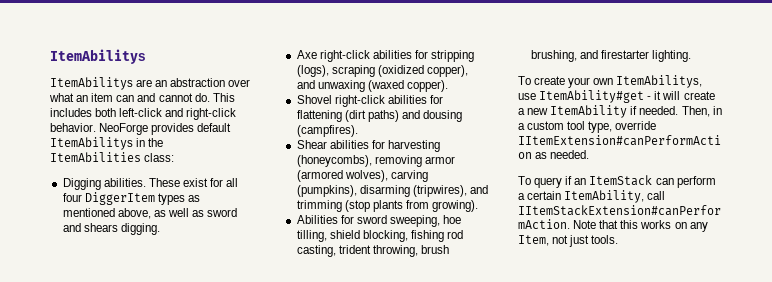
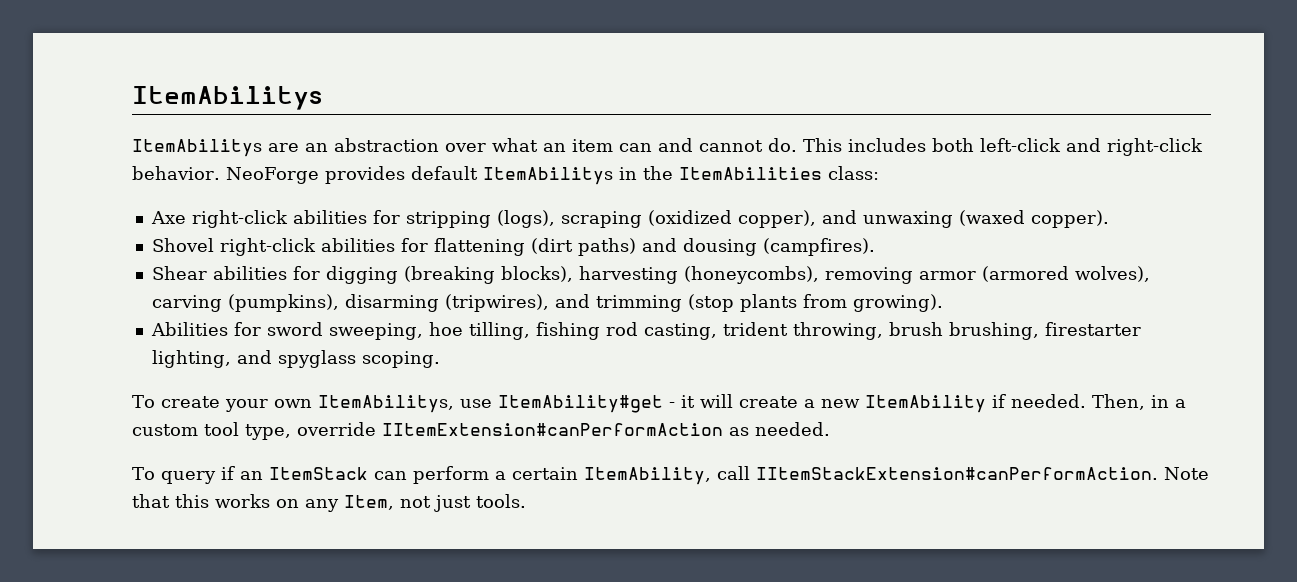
[62,178,239,190] [62,192,200,205] [62,208,238,219] [62,223,160,235] // Digging abilities. These exist for all four DiggerItem types as mentioned above, as well as sword and shears digging. -> (879, 173) none
(385, 144) none -> [325,266,573,284] digging (breaking blocks),
[329,230,408,242] shield blocking, -> (530, 331) none
[579,50,691,62] and firestarter lighting. -> [1044,322,1141,336] [151,350,440,368] firestarter lighting, and spyglass scoping.

